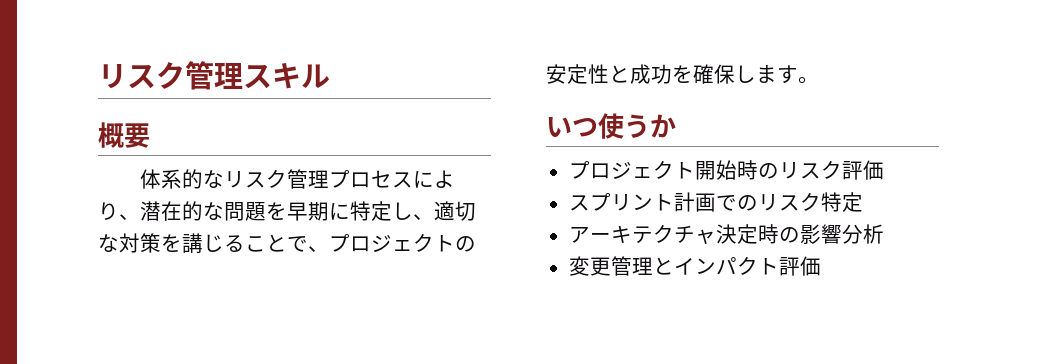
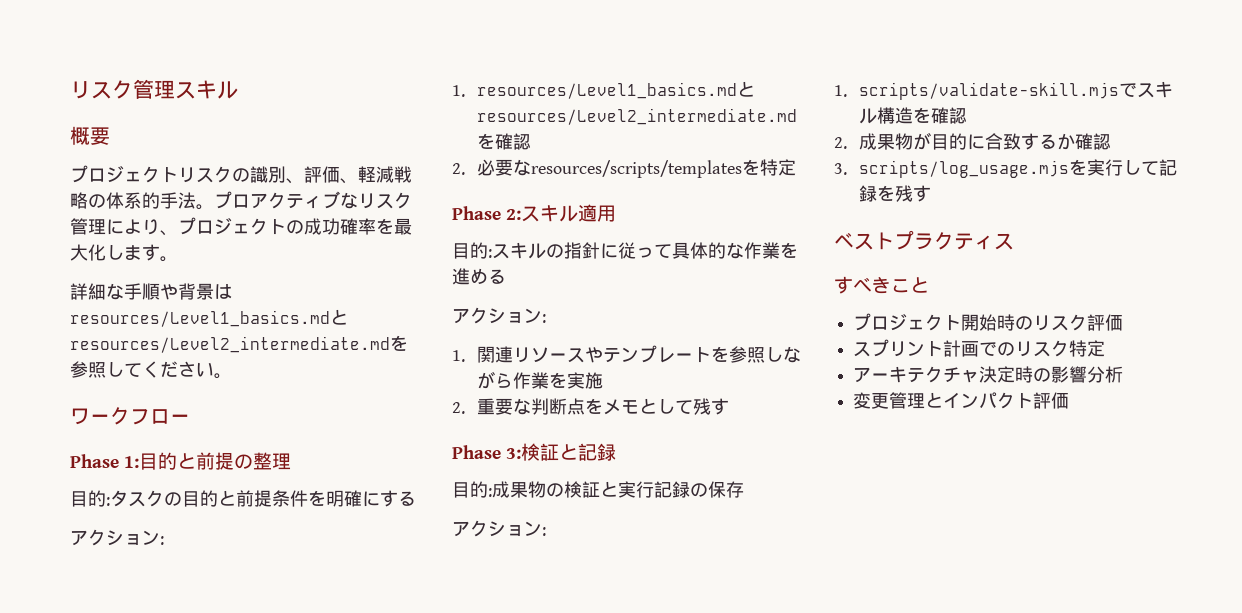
[139,169,455,189] [98,201,476,221] [98,233,476,253] [546,64,819,84] [546,113,676,139] 体系的なリスク管理プロセスにより、潜在的な問題を早期に特定し、適切な対策を講じることで、プロジェクトの安定性と成功を確保します。 // いつ使うか -> [70,165,412,184] [70,191,412,210] [70,217,412,236] [70,244,178,262] [70,283,232,300] [70,309,348,327] [70,335,408,353] [70,361,232,379] [70,407,190,425] [70,452,291,470] [70,490,416,507] [70,529,164,546] [452,81,756,99] [477,108,798,125] [477,133,532,150] [452,159,797,178] [452,204,616,222] [452,242,798,259] [452,268,506,285] [452,307,546,324] [452,345,802,363] [477,371,604,389] [452,398,730,415] [452,443,616,461] [452,481,744,498] [452,520,546,537] [834,81,1174,100] [859,107,968,124] [834,132,1112,150] [834,159,1178,178] [859,185,932,202] [834,230,1014,250] [834,276,929,294] プロジェクトリスクの識別、評価、軽減戦略の体系的手法。プロアクティブなリスク管理により、プロジェクトの成功確率を最大化します。 // 詳細な手順や背景はresources/Level1_basics.mdとresources/Level2_intermediate.mdを参照してください。 // ワークフロー // Phase 1:目的と前提の整理 // 目的:タスクの目的と前提条件を明確にする // アクション: // 1. resources/Level1_basics.mdとresources/Level2_intermediate.mdを確認 // 2.必要なresources/scripts/templatesを特定 // Phase 2:スキル適用 // 目的:スキルの指針に従って具体的な作業を進める // アクション: // 1.関連リソースやテンプレートを参照しながら作業を実施 // 2.重要な判断点をメモとして残す // Phase 3:検証と記録 // 目的:成果物の検証と実行記録の保存 // アクション: // 1. scripts/validate-skill.mjsでスキル構造を確認 // 2.成果物が目的に合致するか確認 // 3. scripts/log_usage.mjsを実行して記録を残す // ベストプラクティス // すべきこと

